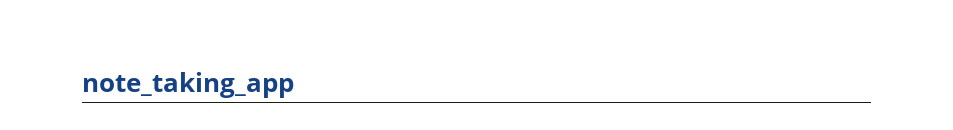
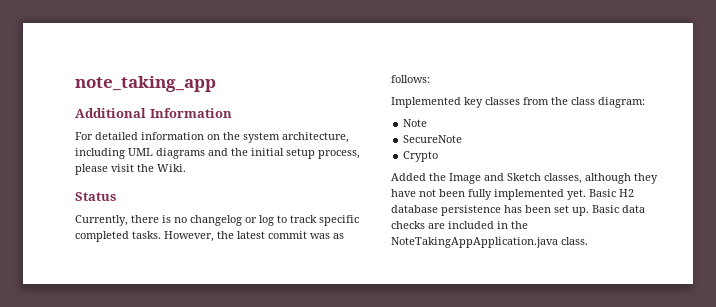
(294, 85) none -> [75,108,232,118] [75,132,349,143] [75,148,360,159] [75,164,186,175] [75,192,116,201] [75,215,359,226] [75,231,344,242] [391,75,430,83] [391,97,645,108] [403,119,428,127] [403,135,463,143] [403,151,439,162] [391,173,658,184] [391,189,634,200] [391,205,645,216] [391,221,528,229] [391,237,588,248] // Additional Information // For detailed information on the system architecture, including UML diagrams and the initial setup process, please visit the Wiki. // Status // Currently, there is no changelog or log to track specific completed tasks. However, the latest commit was as follows: // Implemented key classes from the class diagram: // Note // SecureNote // Crypto // Added the Image and Sketch classes, although they have not been fully implemented yet. Basic H2 database persistence has been set up. Basic data checks are included in the NoteTakingAppApplication.java class.

